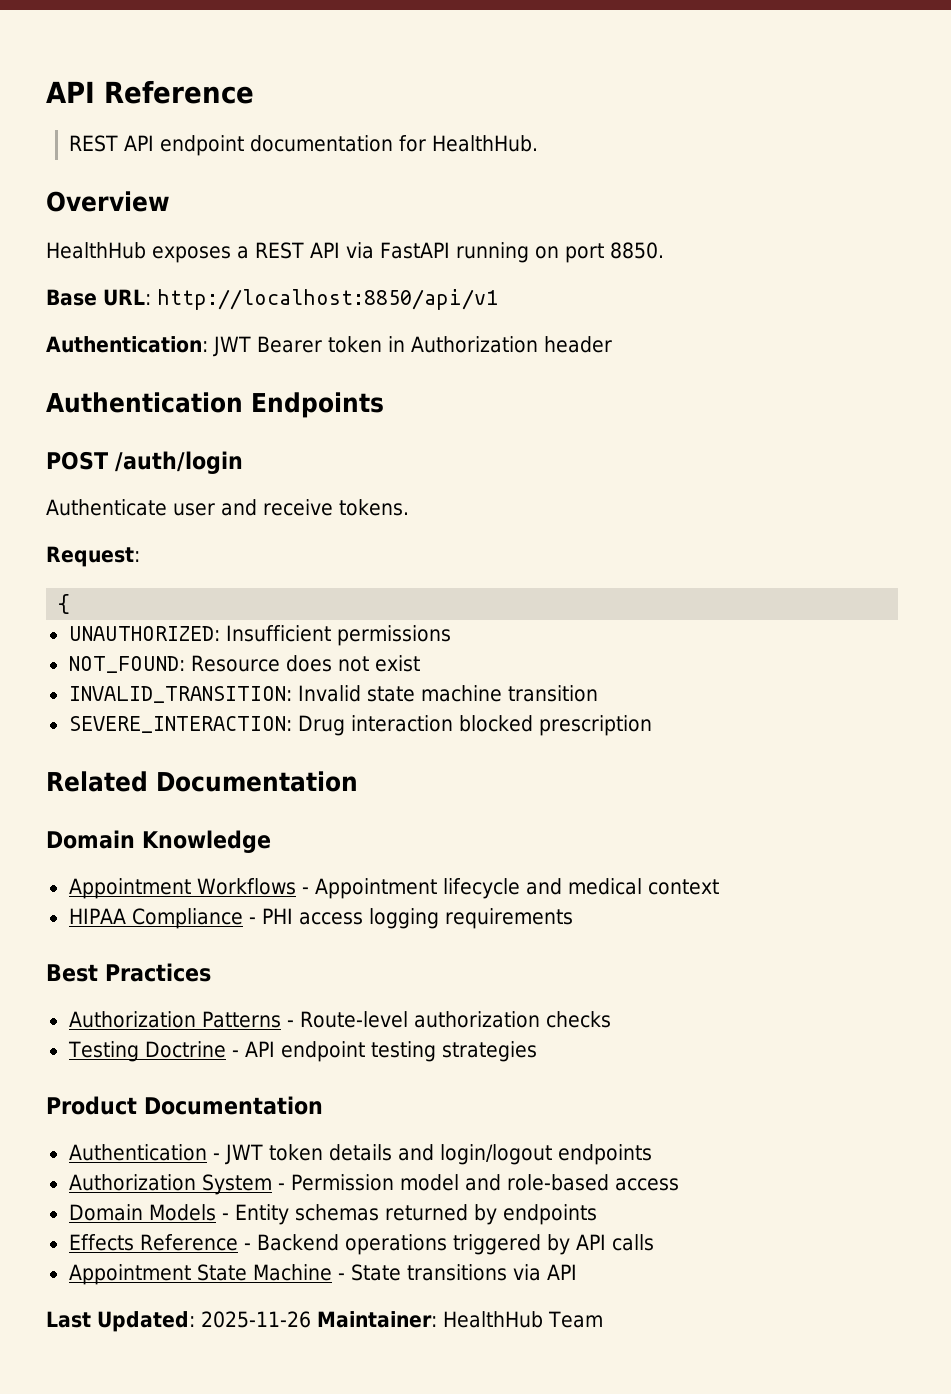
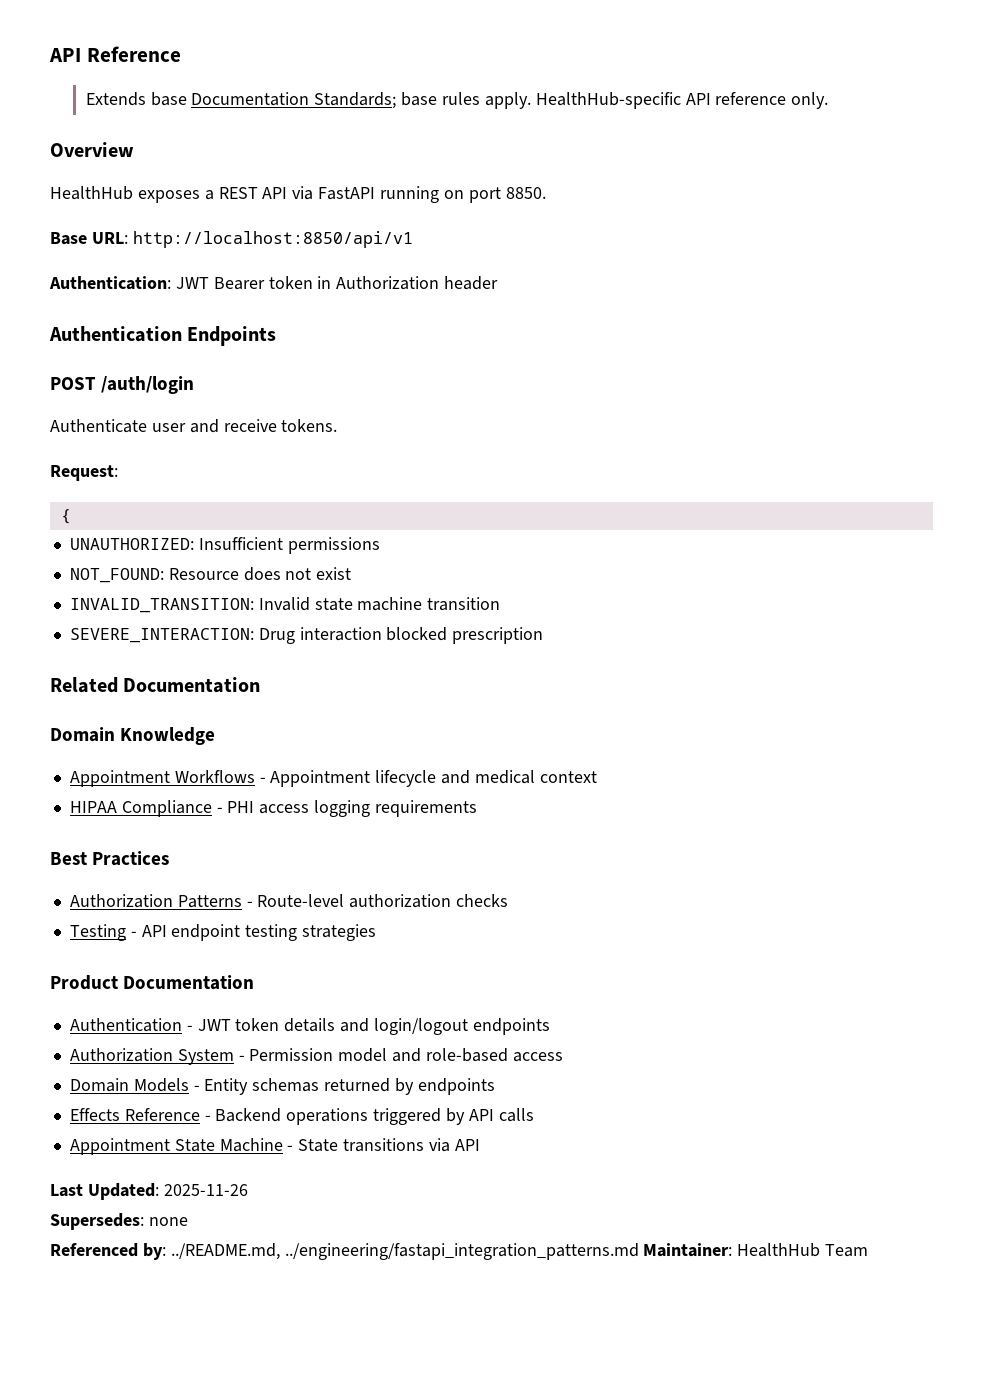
[69,135,539,156] REST API endpoint documentation for HealthHub. -> [85,92,829,109] Extends base Documentation Standards; base rules apply. HealthHub-specific API reference only.
[144,1041,226,1058] Doctrine -> (126, 932) none
(311, 1319) none -> [50,1213,188,1230] [50,1243,639,1260] // Supersedes: none // Referenced by: ../README.md, ../engineering/fastapi_integration_patterns.md

